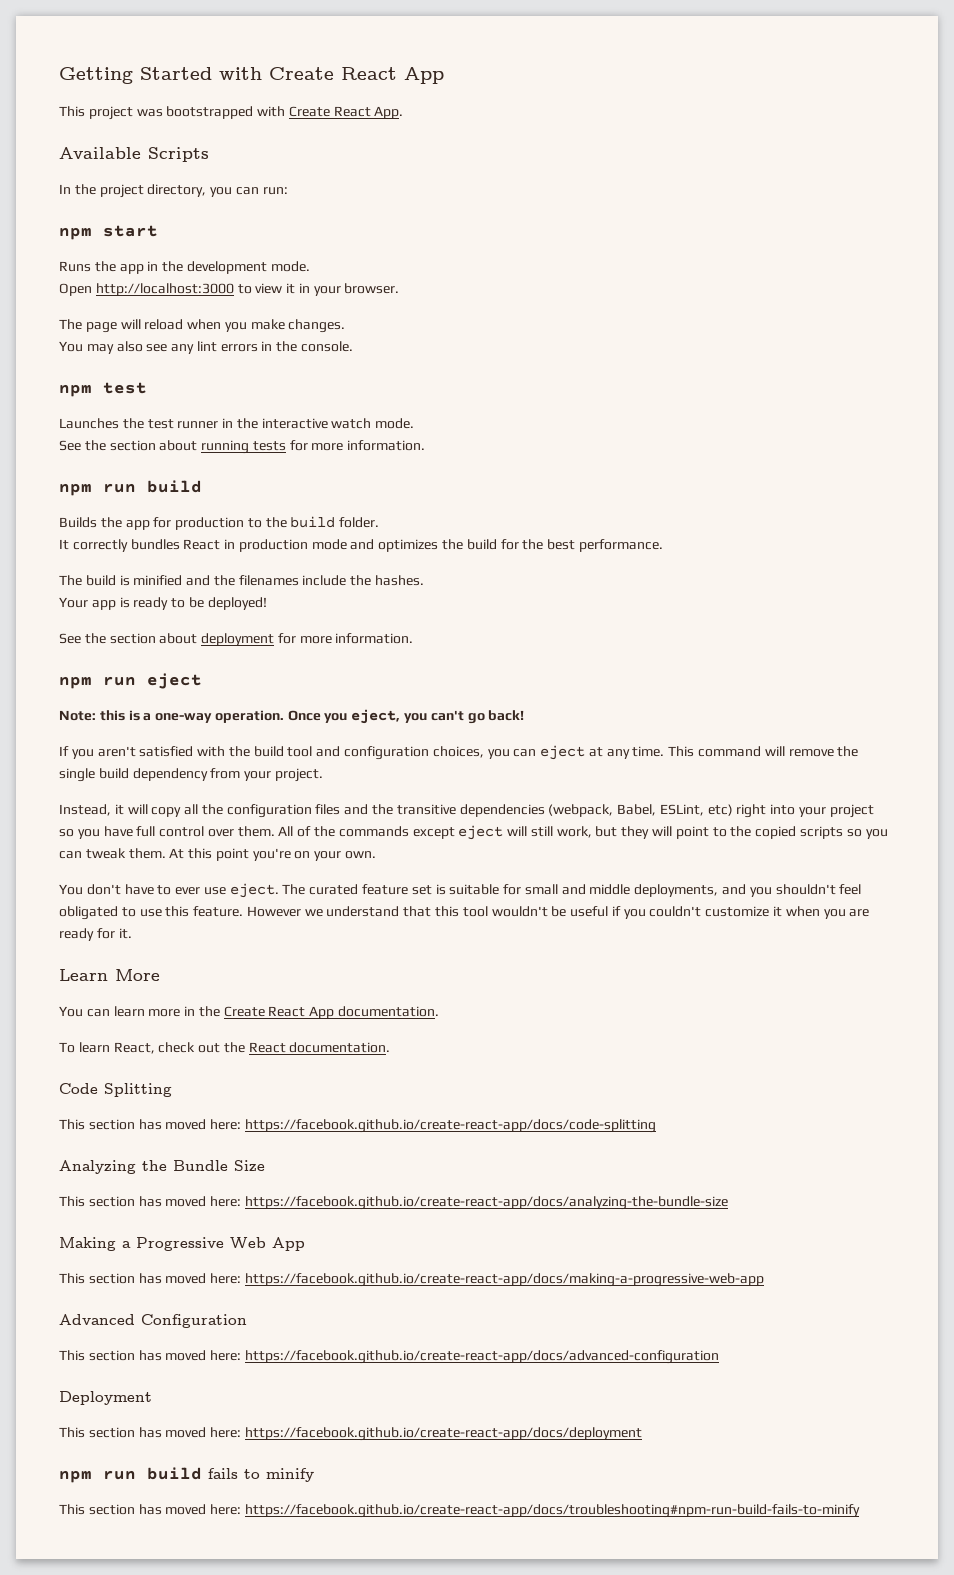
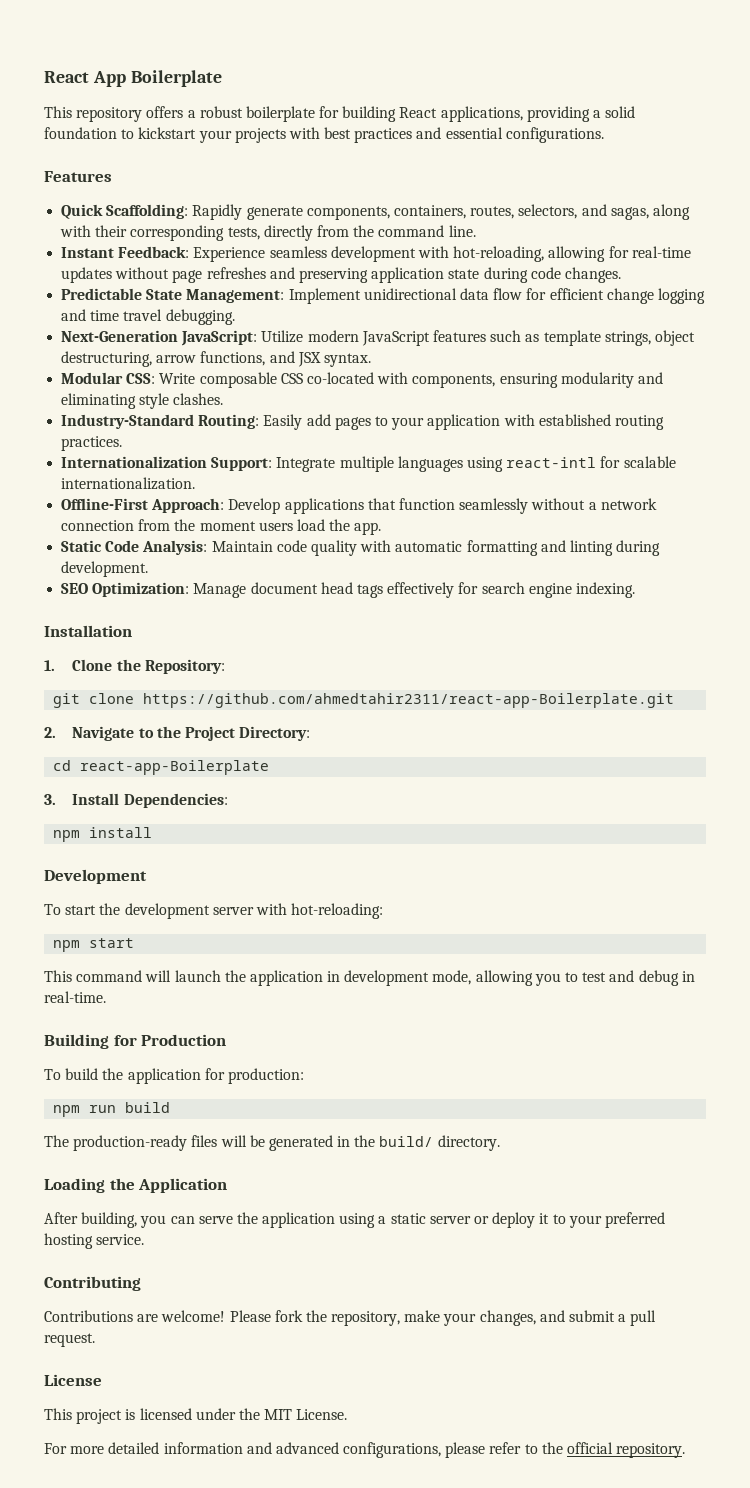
[59,67,444,84] [59,106,404,120] [59,147,209,162] [59,184,288,198] [59,225,158,240] [59,261,310,274] [59,283,400,296] [59,319,346,333] [59,341,354,354] [59,382,147,397] [59,418,415,429] [59,440,426,454] [59,480,202,496] [59,516,380,530] [59,539,663,552] [59,575,425,586] [59,597,267,610] [59,633,414,646] [59,673,202,689] [59,709,525,724] [59,745,859,760] [59,768,323,782] [59,804,874,818] [59,825,888,840] [59,848,377,861] [59,883,862,898] [59,906,870,920] [59,928,132,941] [59,969,160,981] [59,1006,440,1019] [59,1042,391,1054] [59,1083,172,1097] [59,1119,656,1133] [59,1160,265,1174] [59,1196,728,1210] [59,1237,305,1251] [59,1273,764,1287] [59,1314,247,1328] [59,1350,719,1364] [59,1391,152,1405] [59,1427,642,1441] [59,1467,314,1483] [59,1504,860,1518] Getting Started with Create React App // This project was bootstrapped with Create React App. // Available Scripts // In the project directory, you can run: // npm start // Runs the app in the development mode. // Open http://localhost:3000 to view it in your browser. // The page will reload when you make changes. // You may also see any lint errors in the console. // npm test // Launches the test runner in the interactive watch mode. // See the section about running tests for more information. // npm run build // Builds the app for production to the build folder. // It correctly bundles React in production mode and optimizes the build for the best performance. // The build is minified and the filenames include the hashes. // Your app is ready to be deployed! // See the section about deployment for more information. // npm run eject // Note: this is a one-way operation. Once you eject, you can't go back! // If you aren't satisfied with the build tool and configuration choices, you can eject at any time. This command will remove the single build dependency from your project. // Instead, it will copy all the configuration files and the transitive dependencies (webpack, Babel, ESLint, etc) right into your project so you have full control over them. All of the commands except eject will still work, but they will point to the copied scripts so you can tweak them. At this point you're on your own. // You don't have to ever use eject. The curated feature set is suitable for small and middle deployments, and you shouldn't feel obligated to use this feature. However we understand that this tool wouldn't be useful if you couldn't customize it when you are ready for it. // Learn More // You can learn more in the Create React App documentation. // To learn React, check out the React documentation. // Code Splitting // This section has moved here: https://facebook.github.io/create-react-app/docs/code-splitting // Analyzing the Bundle Size // This section has moved here: https://facebook.github.io/create-react-app/docs/analyzing-the-bundle-size // Making a Progressive Web App // This section has moved here: https://facebook.github.io/create-react-app/docs/making-a-progressive-web-app // Advanced Configuration // This section has moved here: https://facebook.github.io/create-react-app/docs/advanced-configuration // Deployment // This section has moved here: https://facebook.github.io/create-react-app/docs/deployment // npm run build fails to minify // This section has moved here: https://facebook.github.io/create-react-app/docs/troubleshooting#npm-run-build-fails-to-minify -> [44,70,222,87] [44,106,636,122] [44,127,604,143] [44,171,112,182] [61,204,690,220] [60,225,476,241] [61,246,691,262] [61,267,621,283] [61,288,705,304] [61,309,235,325] [61,330,695,346] [61,351,371,367] [61,372,663,388] [61,393,224,409] [61,414,664,430] [61,436,123,451] [61,456,676,472] [61,477,196,490] [61,498,657,514] [61,519,382,535] [61,540,661,556] [61,561,149,577] [61,582,635,598] [44,625,132,637] [44,659,225,674] [53,693,675,708] [44,726,311,741] [53,760,270,775] [44,793,228,808] [53,827,153,842] [44,869,147,884] [44,903,384,919] [53,938,135,952] [44,970,695,986] [44,991,106,1003] [44,1034,227,1049] [44,1068,304,1084] [53,1102,171,1117] [44,1135,500,1151] [44,1178,228,1193] [44,1212,665,1228] [44,1233,145,1249] [44,1276,141,1291] [44,1310,657,1326] [44,1333,95,1347] [44,1374,102,1386] [44,1408,348,1424] [44,1442,686,1458] React App Boilerplate // This repository offers a robust boilerplate for building React applications, providing a solid foundation to kickstart your projects with best practices and essential configurations. // Features // Quick Scaffolding: Rapidly generate components, containers, routes, selectors, and sagas, along with their corresponding tests, directly from the command line. // Instant Feedback: Experience seamless development with hot-reloading, allowing for real-time updates without page refreshes and preserving application state during code changes. // Predictable State Management: Implement unidirectional data flow for efficient change logging and time travel debugging. // Next-Generation JavaScript: Utilize modern JavaScript features such as template strings, object destructuring, arrow functions, and JSX syntax. // Modular CSS: Write composable CSS co-located with components, ensuring modularity and eliminating style clashes. // Industry-Standard Routing: Easily add pages to your application with established routing practices. // Internationalization Support: Integrate multiple languages using react-intl for scalable internationalization. // Offline-First Approach: Develop applications that function seamlessly without a network connection from the moment users load the app. // Static Code Analysis: Maintain code quality with automatic formatting and linting during development. // SEO Optimization: Manage document head tags effectively for search engine indexing. // Installation // 1. Clone the Repository: // git clone https://github.com/ahmedtahir2311/react-app-Boilerplate.git // 2. Navigate to the Project Directory: // cd react-app-Boilerplate // 3. Install Dependencies: // npm install // Development // To start the development server with hot-reloading: // npm start // This command will launch the application in development mode, allowing you to test and debug in real-time. // Building for Production // To build the application for production: // npm run build // The production-ready files will be generated in the build/ directory. // Loading the Application // After building, you can serve the application using a static server or deploy it to your preferred hosting service. // Contributing // Contributions are welcome! Please fork the repository, make your changes, and submit a pull request. // License // This project is licensed under the MIT License. // For more detailed information and advanced configurations, please refer to the official repository.

